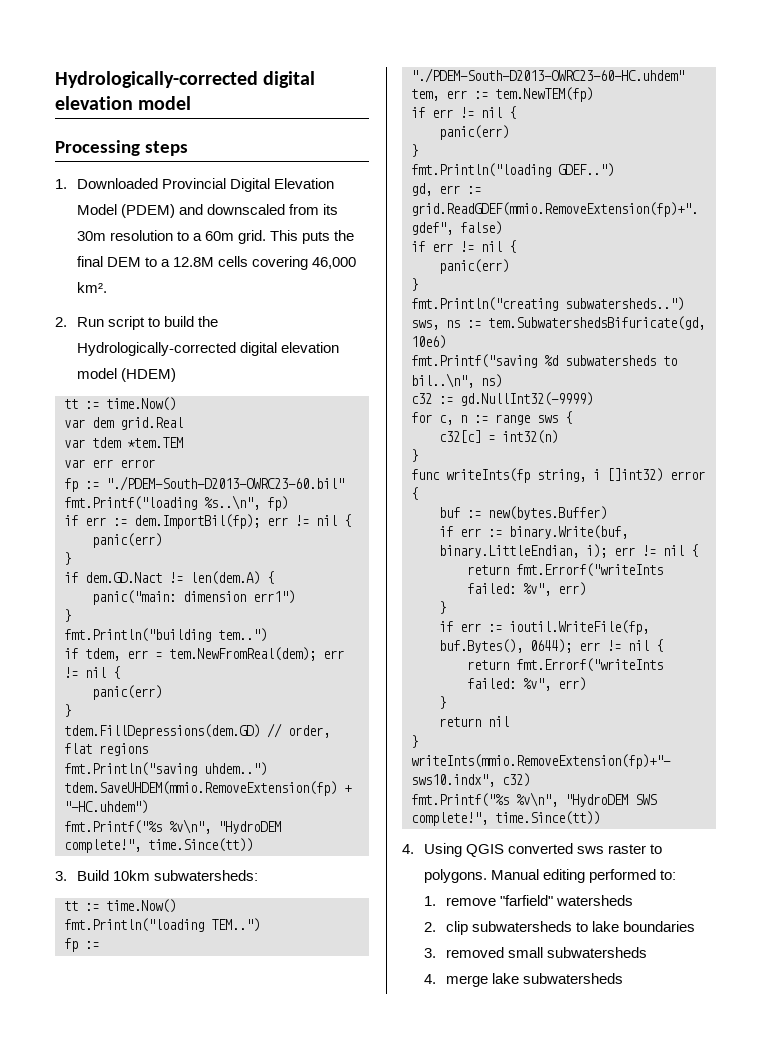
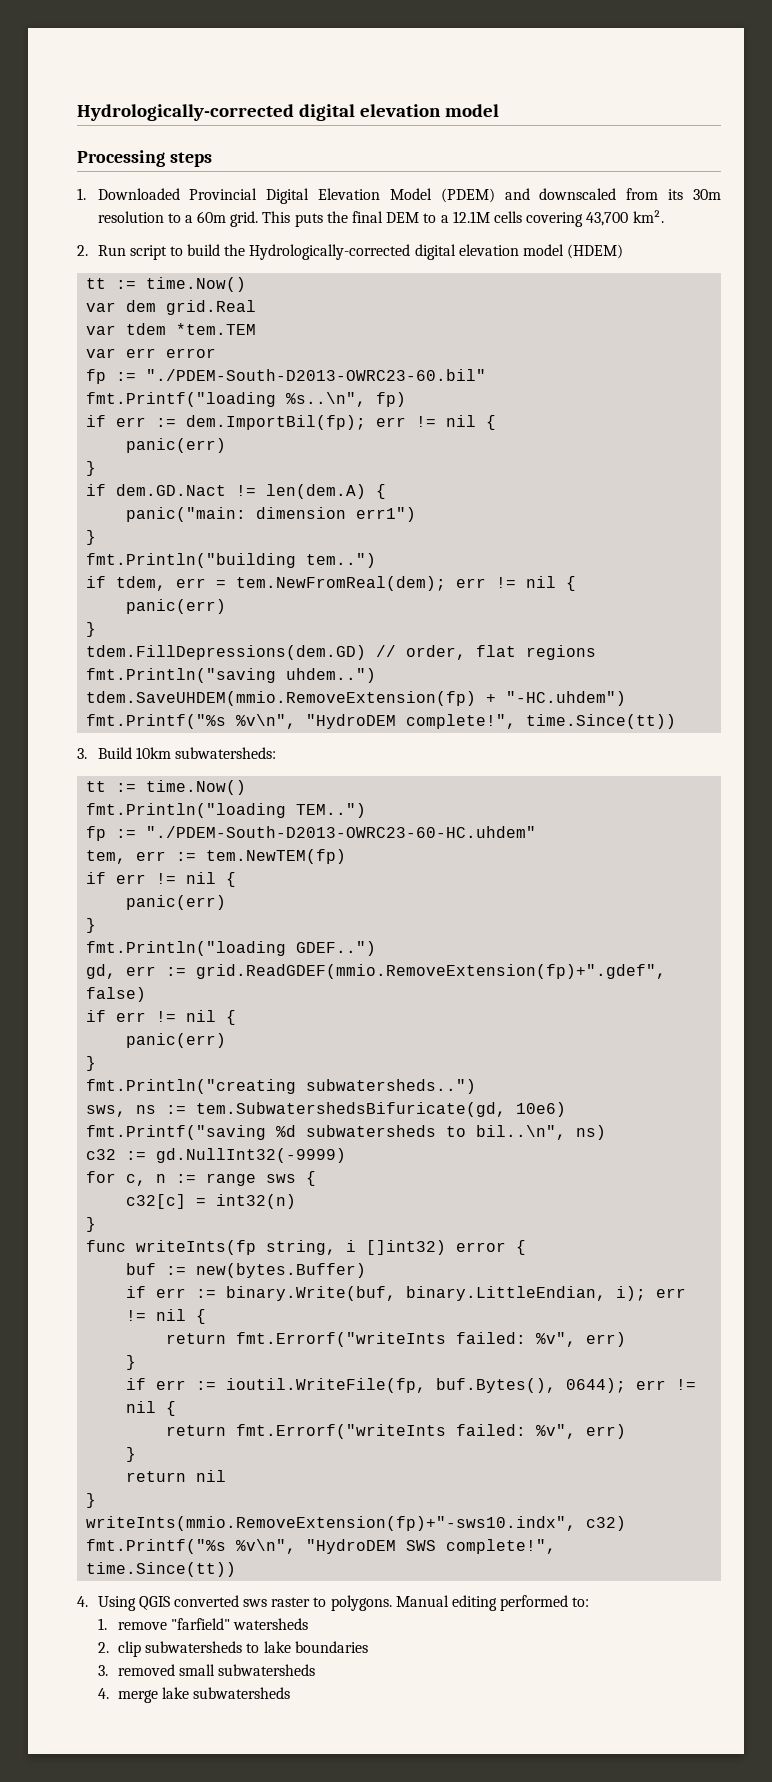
[173,257,215,267] 12.8M -> [452,211,490,223] 12.1M
[312,257,357,269] 46,000 -> [586,212,629,226] 43,700

